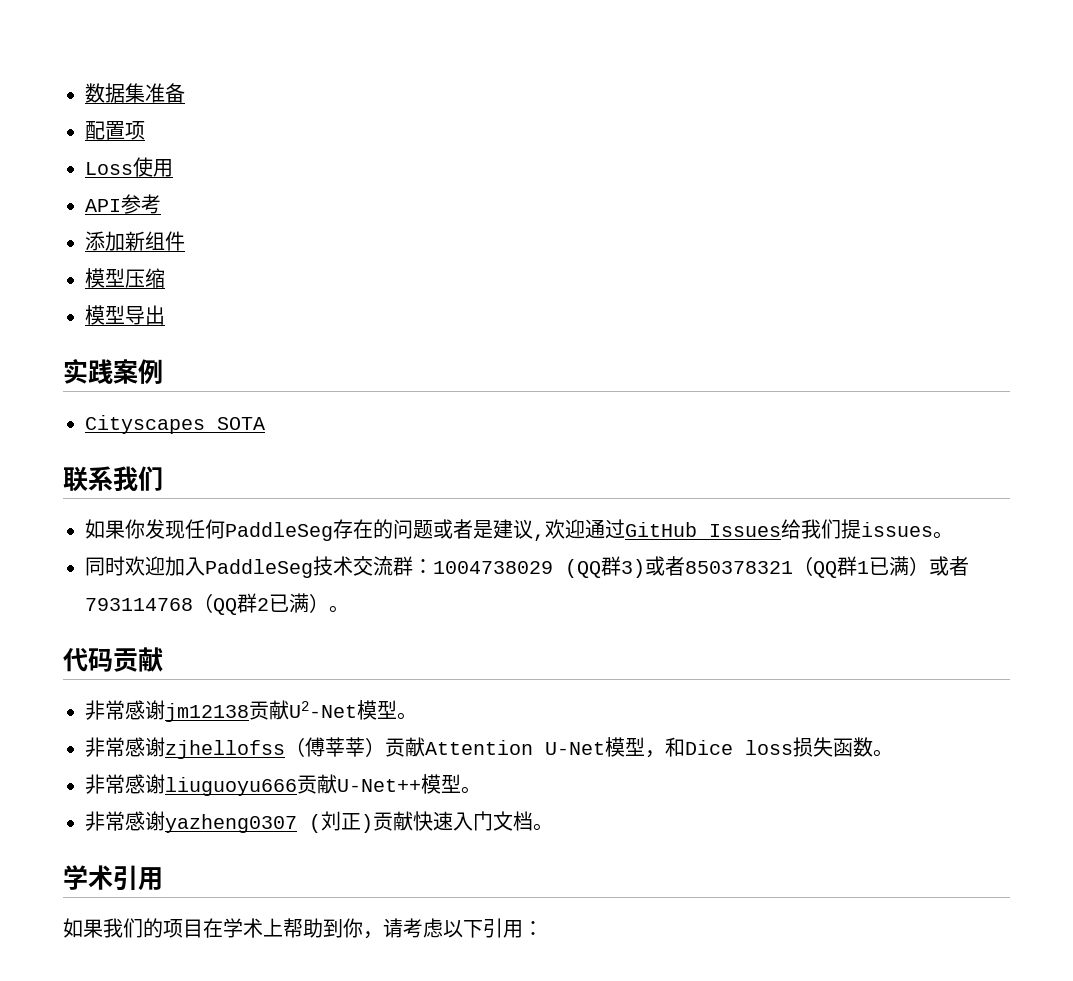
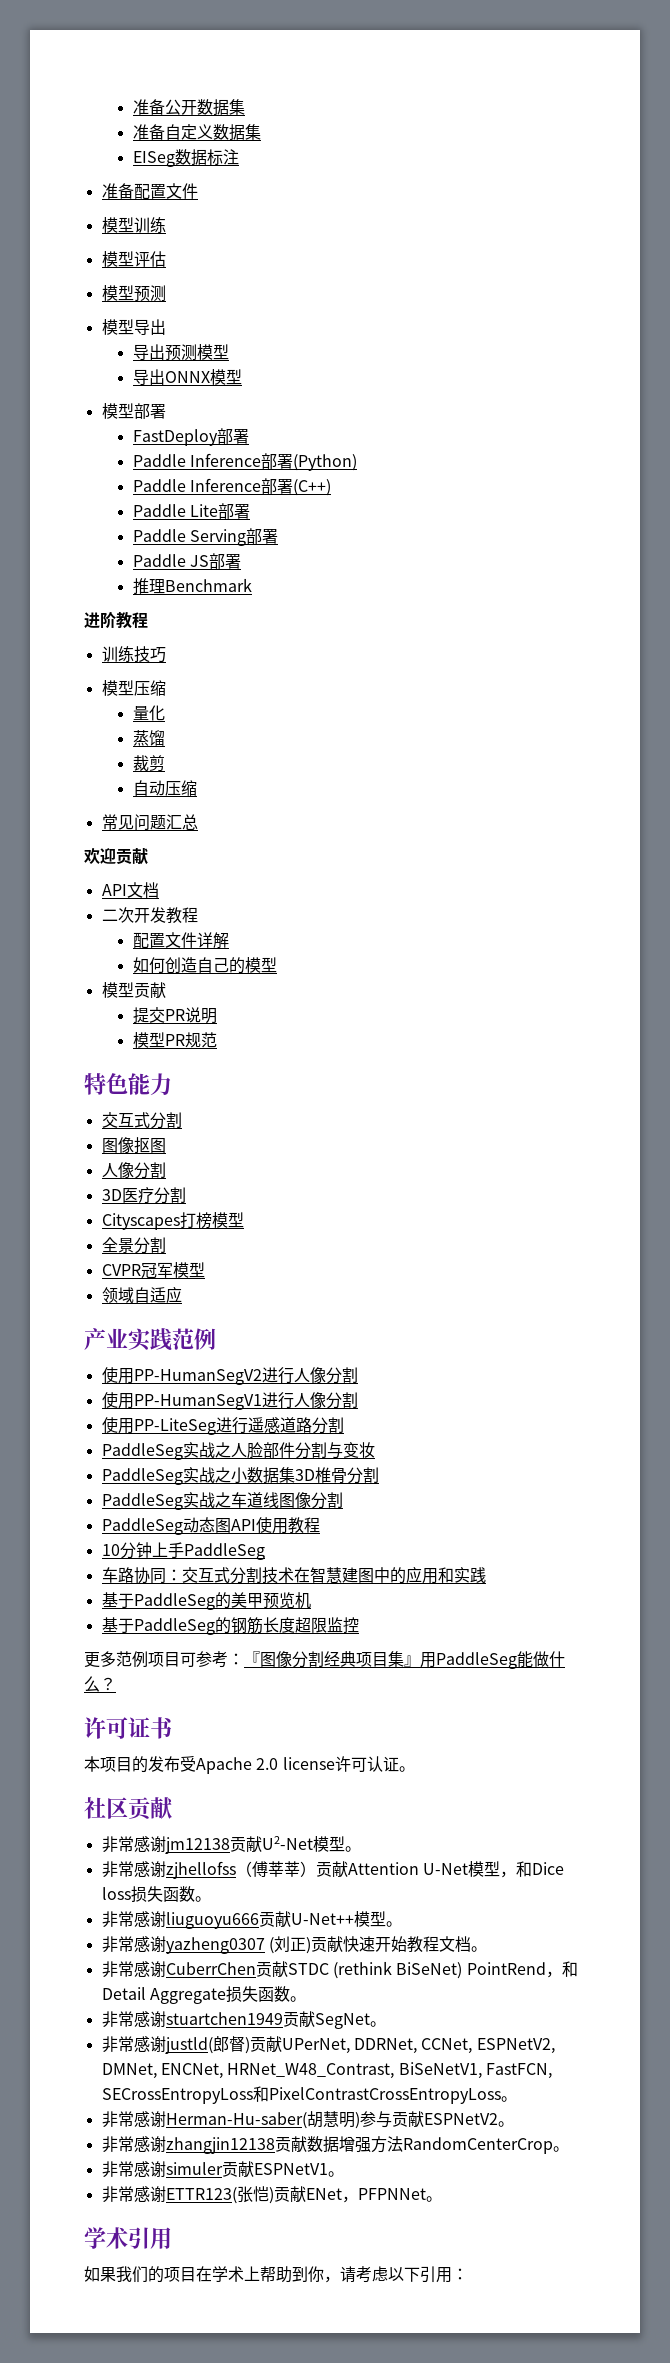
[85,83,185,103] [85,121,145,140] [85,157,173,177] [85,194,161,214] [85,231,185,251] [85,268,165,288] [85,305,165,325] [63,359,163,384] [85,415,265,434] [63,466,163,492] [85,519,953,541] [85,556,969,578] [85,593,349,615] [63,648,113,672] 数据集准备 // 配置项 // Loss使用 // API参考 // 添加新组件 // 模型压缩 // 模型导出 // 实践案例 // Cityscapes SOTA // 联系我们 // 如果你发现任何PaddleSeg存在的问题或者是建议,欢迎通过GitHub Issues给我们提issues。 // 同时欢迎加入PaddleSeg技术交流群：1004738029 (QQ群3)或者850378321（QQ群1已满）或者793114768（QQ群2已满）。 // 代码 -> [132,99,245,116] [132,124,261,141] [132,149,239,167] [101,183,198,199] [101,217,166,233] [101,251,166,267] [101,285,166,302] [101,319,166,335] [132,344,229,361] [132,369,242,385] [101,403,166,419] [132,428,249,446] [132,453,357,471] [132,478,331,496] [132,503,250,519] [132,528,278,546] [132,553,241,569] [132,578,252,595] [84,611,148,629] [101,646,166,663] [101,680,166,696] [132,705,165,721] [132,730,165,746] [132,755,165,771] [132,780,197,796] [101,814,198,831] [84,848,148,865] [101,882,159,898] [101,907,198,924] [132,932,229,949] [132,957,277,974] [101,982,166,999] [132,1007,217,1024] [132,1032,217,1048] [84,1073,172,1096] [101,1112,182,1129] [101,1137,166,1153] [101,1162,166,1179] [101,1187,186,1204] [101,1212,244,1230] [101,1237,166,1254] [101,1262,205,1279] [101,1286,182,1303] [84,1328,216,1351] [101,1367,358,1385] [101,1392,358,1410] [101,1417,344,1435] [101,1442,375,1460] [101,1467,379,1485] [101,1492,343,1510] [101,1517,320,1535] [101,1542,265,1560] [101,1566,486,1584] [101,1592,311,1610] [101,1617,359,1635] [84,1651,565,1669] [84,1676,116,1692] [84,1717,173,1739] [84,1756,415,1774] [84,1797,128,1819] 准备公开数据集 // 准备自定义数据集 // EISeg数据标注 // 准备配置文件 // 模型训练 // 模型评估 // 模型预测 // 模型导出 // 导出预测模型 // 导出ONNX模型 // 模型部署 // FastDeploy部署 // Paddle Inference部署(Python) // Paddle Inference部署(C++) // Paddle Lite部署 // Paddle Serving部署 // Paddle JS部署 // 推理Benchmark // 进阶教程 // 训练技巧 // 模型压缩 // 量化 // 蒸馏 // 裁剪 // 自动压缩 // 常见问题汇总 // 欢迎贡献 // API文档 // 二次开发教程 // 配置文件详解 // 如何创造自己的模型 // 模型贡献 // 提交PR说明 // 模型PR规范 // 特色能力 // 交互式分割 // 图像抠图 // 人像分割 // 3D医疗分割 // Cityscapes打榜模型 // 全景分割 // CVPR冠军模型 // 领域自适应 // 产业实践范例 // 使用PP-HumanSegV2进行人像分割 // 使用PP-HumanSegV1进行人像分割 // 使用PP-LiteSeg进行遥感道路分割 // PaddleSeg实战之人脸部件分割与变妆 // PaddleSeg实战之小数据集3D椎骨分割 // PaddleSeg实战之车道线图像分割 // PaddleSeg动态图API使用教程 // 10分钟上手PaddleSeg // 车路协同：交互式分割技术在智慧建图中的应用和实践 // 基于PaddleSeg的美甲预览机 // 基于PaddleSeg的钢筋长度超限监控 // 更多范例项目可参考：『图像分割经典项目集』用PaddleSeg能做什么？ // 许可证书 // 本项目的发布受Apache 2.0 license许可认证。 // 社区
[453,811,493,831] 入门 -> [374,1936,439,1953] 开始教程
(553, 827) none -> [101,1961,578,1979] [101,1986,306,2004] [101,2011,386,2029] [101,2036,555,2054] [101,2062,552,2079] [101,2086,517,2104] [101,2111,514,2129] [101,2136,569,2154] [101,2161,344,2178] [101,2186,442,2204] // 非常感谢CuberrChen贡献STDC (rethink BiSeNet) PointRend，和Detail Aggregate损失函数。 // 非常感谢stuartchen1949贡献SegNet。 // 非常感谢justld(郎督)贡献UPerNet, DDRNet, CCNet, ESPNetV2, DMNet, ENCNet, HRNet_W48_Contrast, BiSeNetV1, FastFCN, SECrossEntropyLoss和PixelContrastCrossEntropyLoss。 // 非常感谢Herman-Hu-saber(胡慧明)参与贡献ESPNetV2。 // 非常感谢zhangjin12138贡献数据增强方法RandomCenterCrop。 // 非常感谢simuler贡献ESPNetV1。 // 非常感谢ETTR123(张恺)贡献ENet，PFPNNet。

